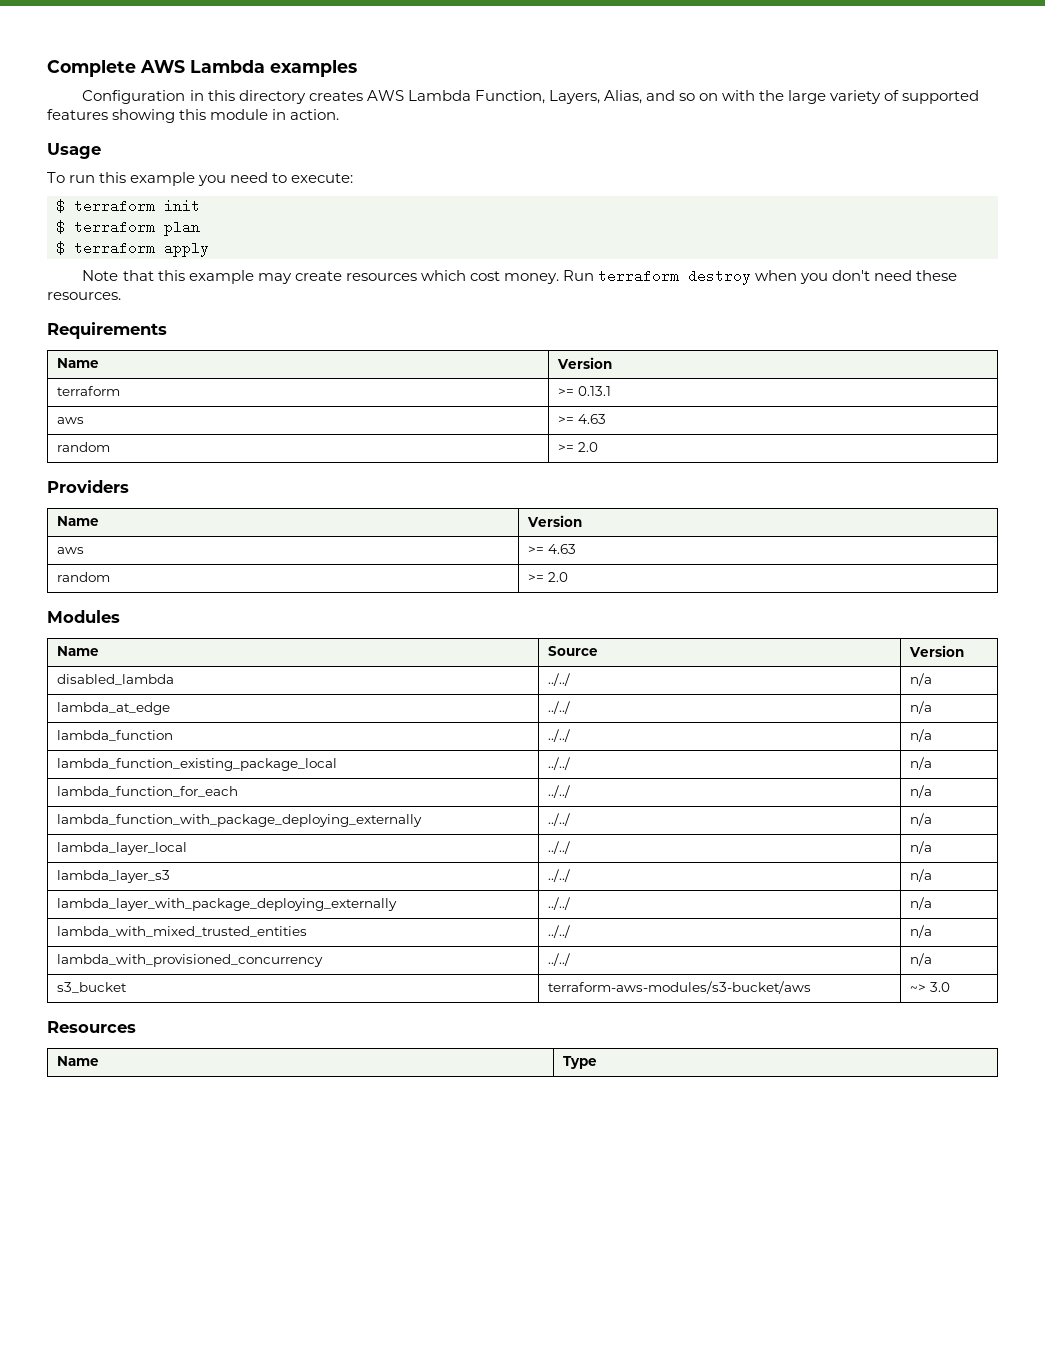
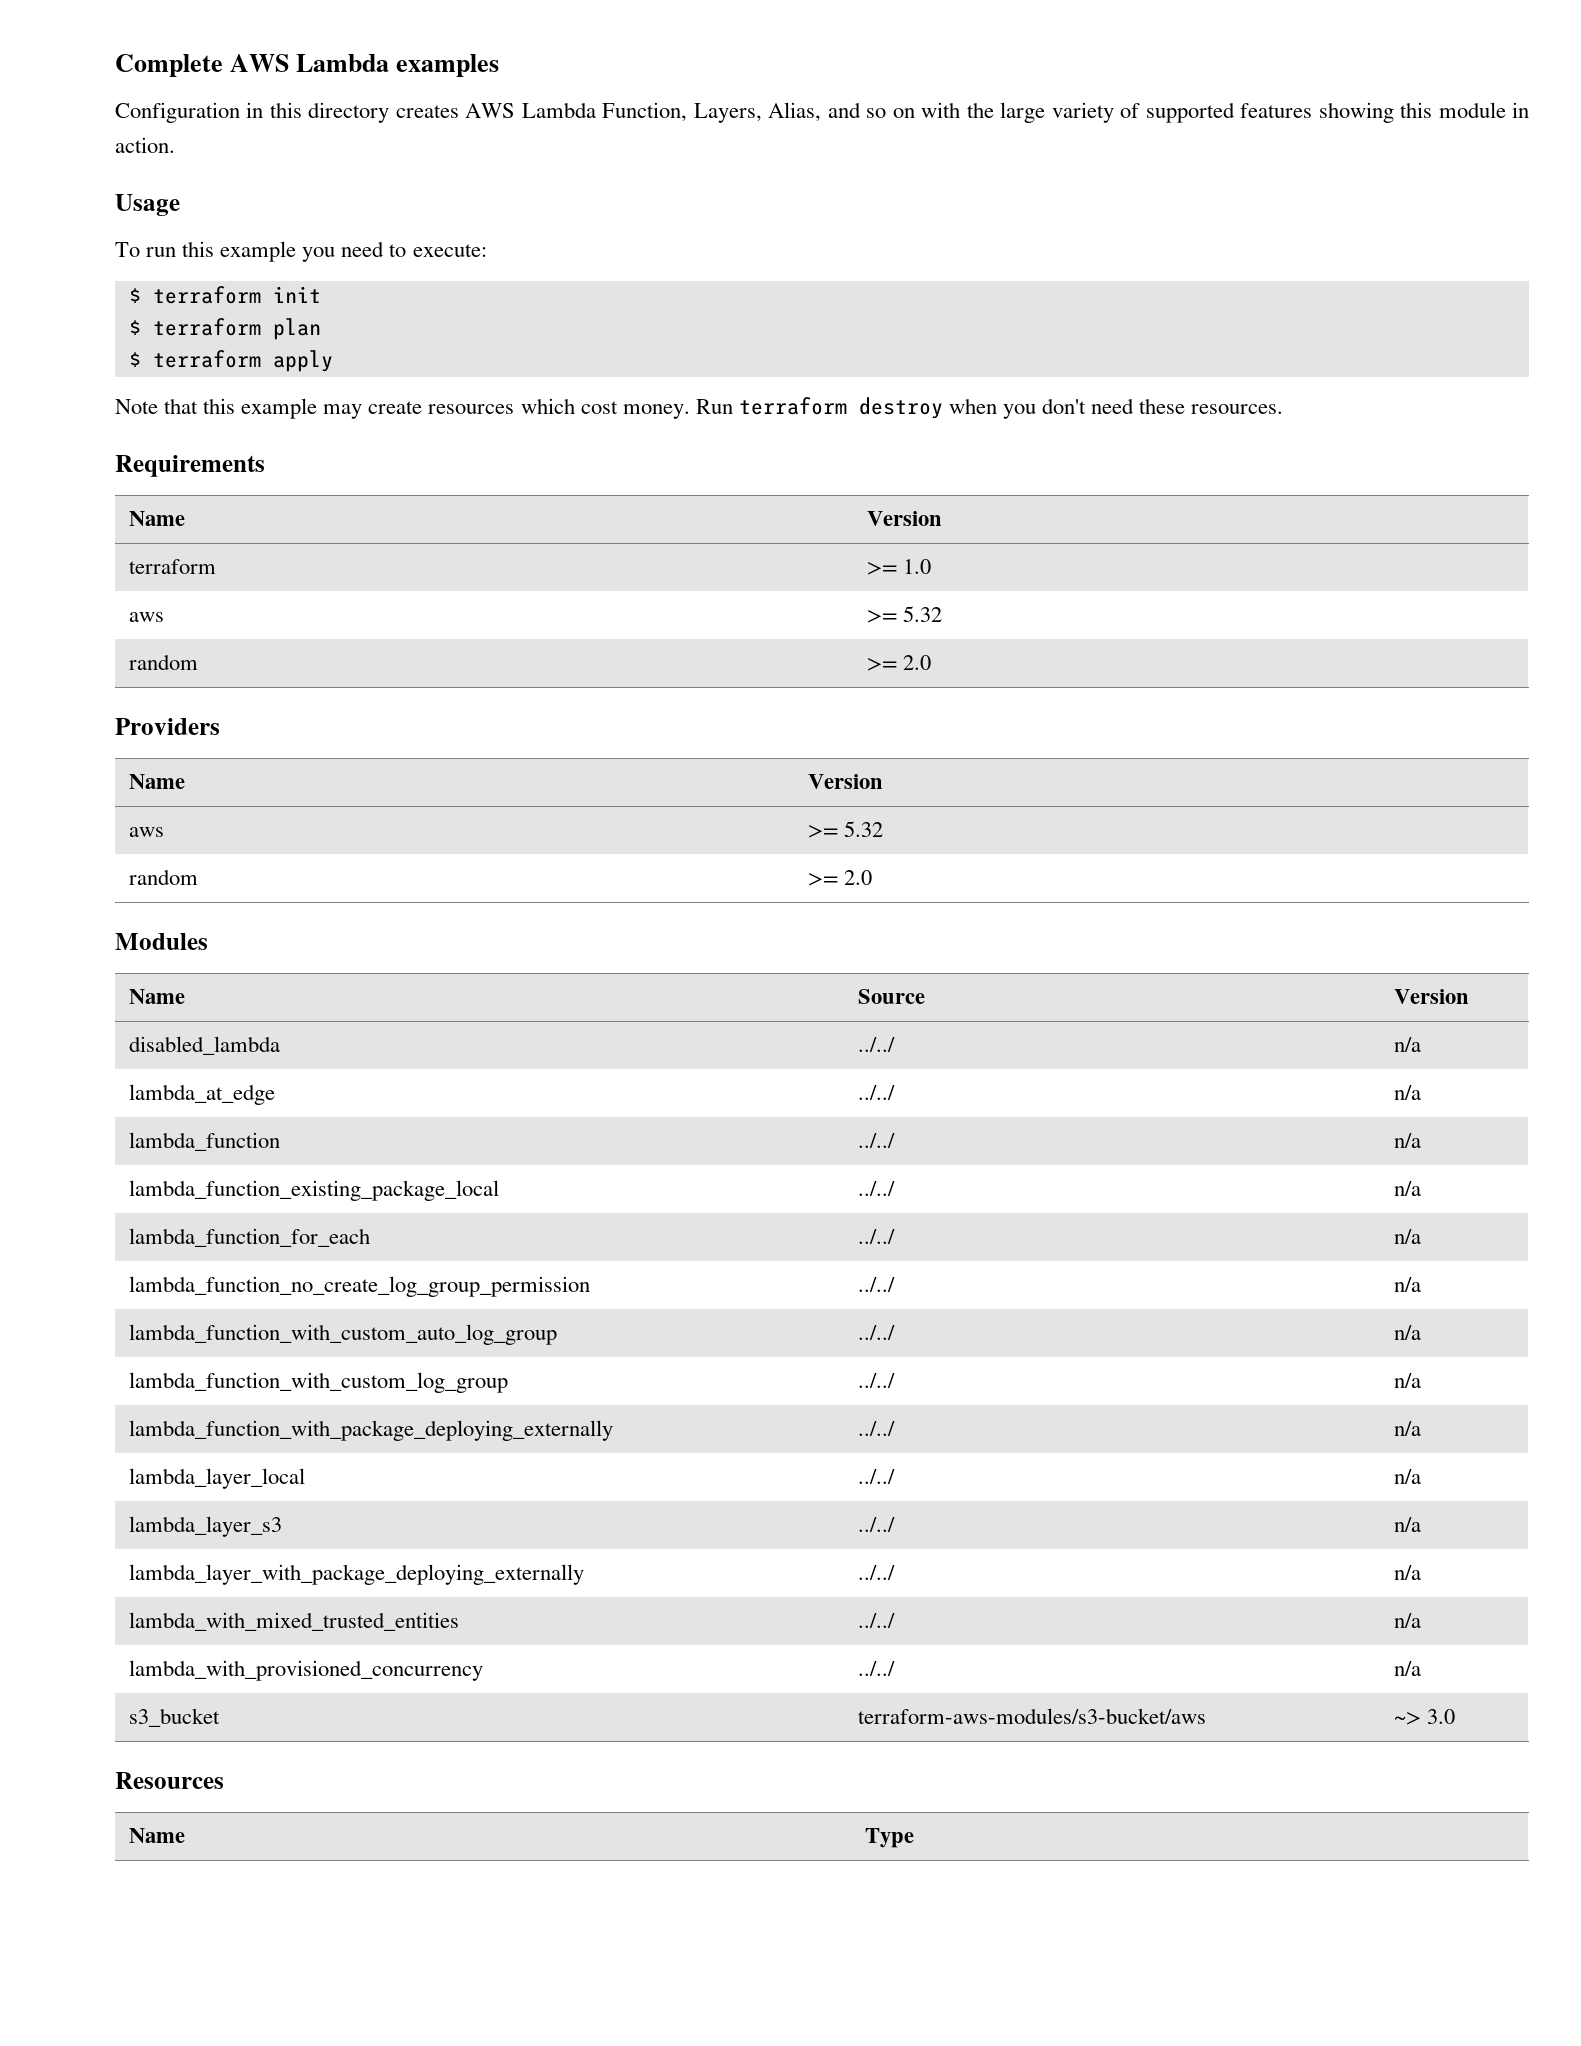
[578,386,612,396] [57,417,85,424] [558,414,607,424] 0.13.1 // aws | >= 4.63 -> [902,559,931,574] [128,612,164,622] [866,606,942,623] 1.0 // aws | >= 5.32
[548,544,577,554] 4.63 -> [843,821,883,837] 5.32
(933, 791) none -> [128,1276,590,1297] [857,1277,895,1292] [1393,1277,1421,1292] [128,1324,557,1345] [857,1325,895,1340] [1393,1325,1421,1340] [128,1372,508,1393] [857,1373,895,1388] [1393,1373,1421,1388] // lambda_function_no_create_log_group_permission | ../../ | n/a // lambda_function_with_custom_auto_log_group | ../../ | n/a // lambda_function_with_custom_log_group | ../../ | n/a

